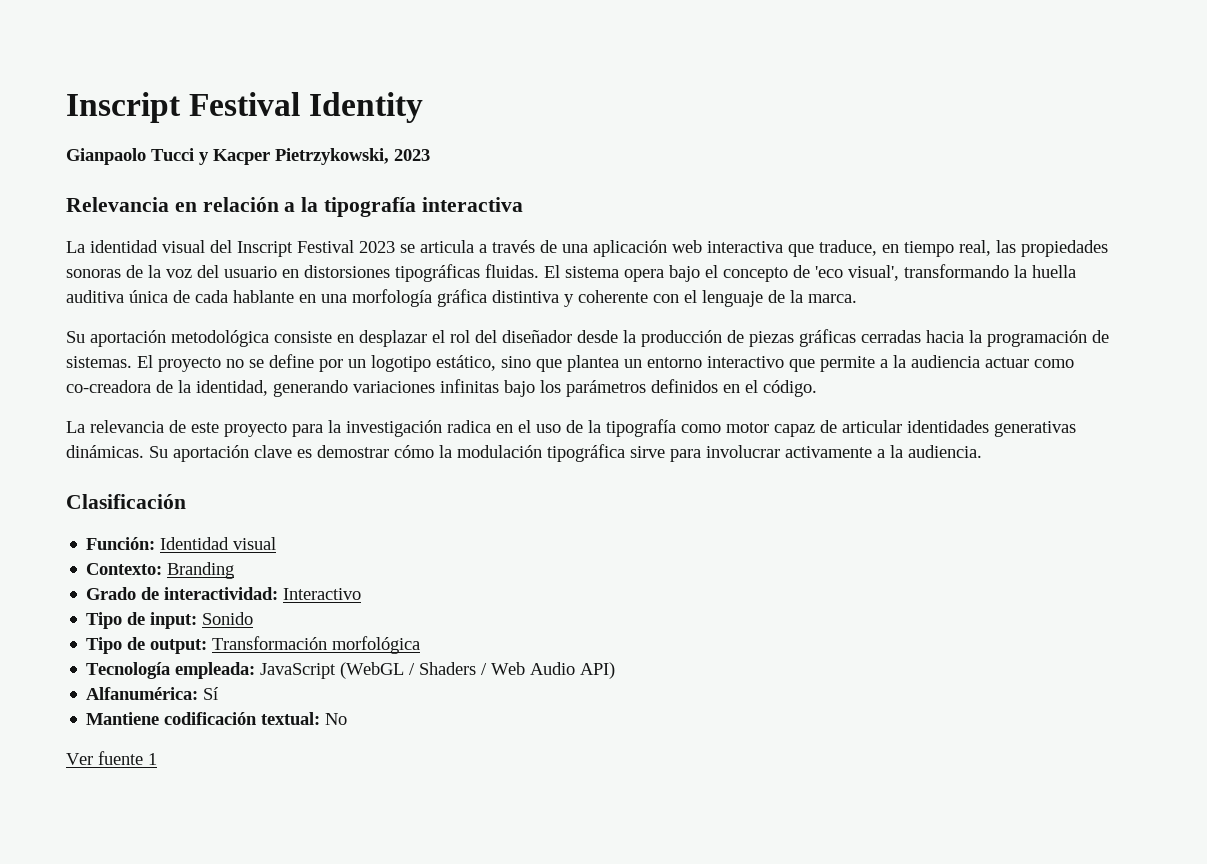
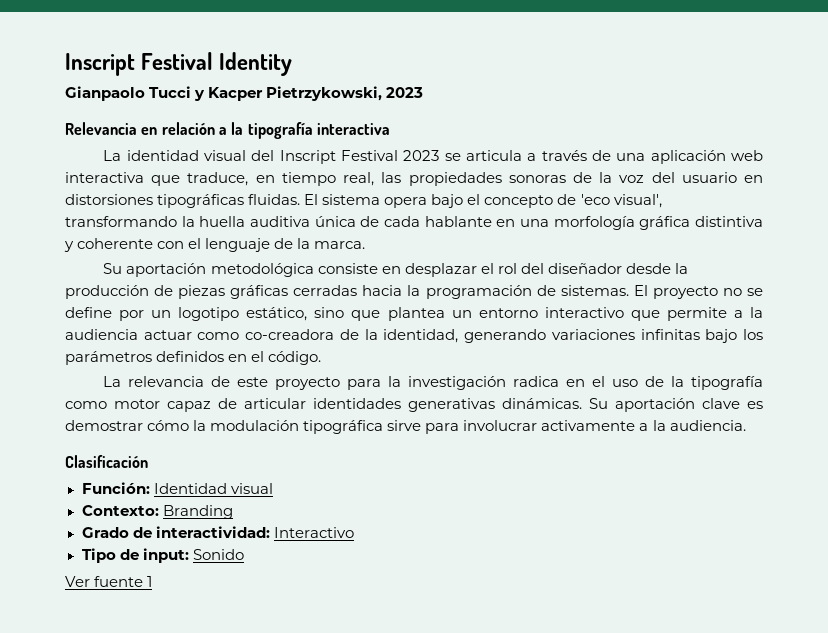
[86,636,421,654] [86,662,616,679] [86,687,219,700] [86,712,348,725] // Tipo de output: Transformación morfológica // Tecnología empleada: JavaScript (WebGL / Shaders / Web Audio API) // Alfanumérica: Sí // Mantiene codificación textual: No -> (244, 554) none

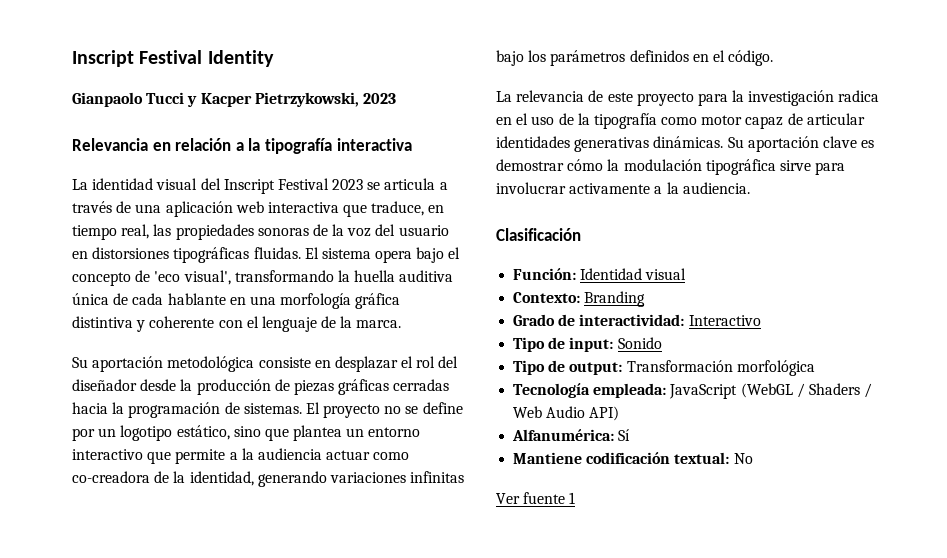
(244, 554) none -> [513,360,815,376] [513,383,873,399] [513,406,620,421] [512,429,631,441] [513,452,753,464] // Tipo de output: Transformación morfológica // Tecnología empleada: JavaScript (WebGL / Shaders / Web Audio API) // Alfanumérica: Sí // Mantiene codificación textual: No

